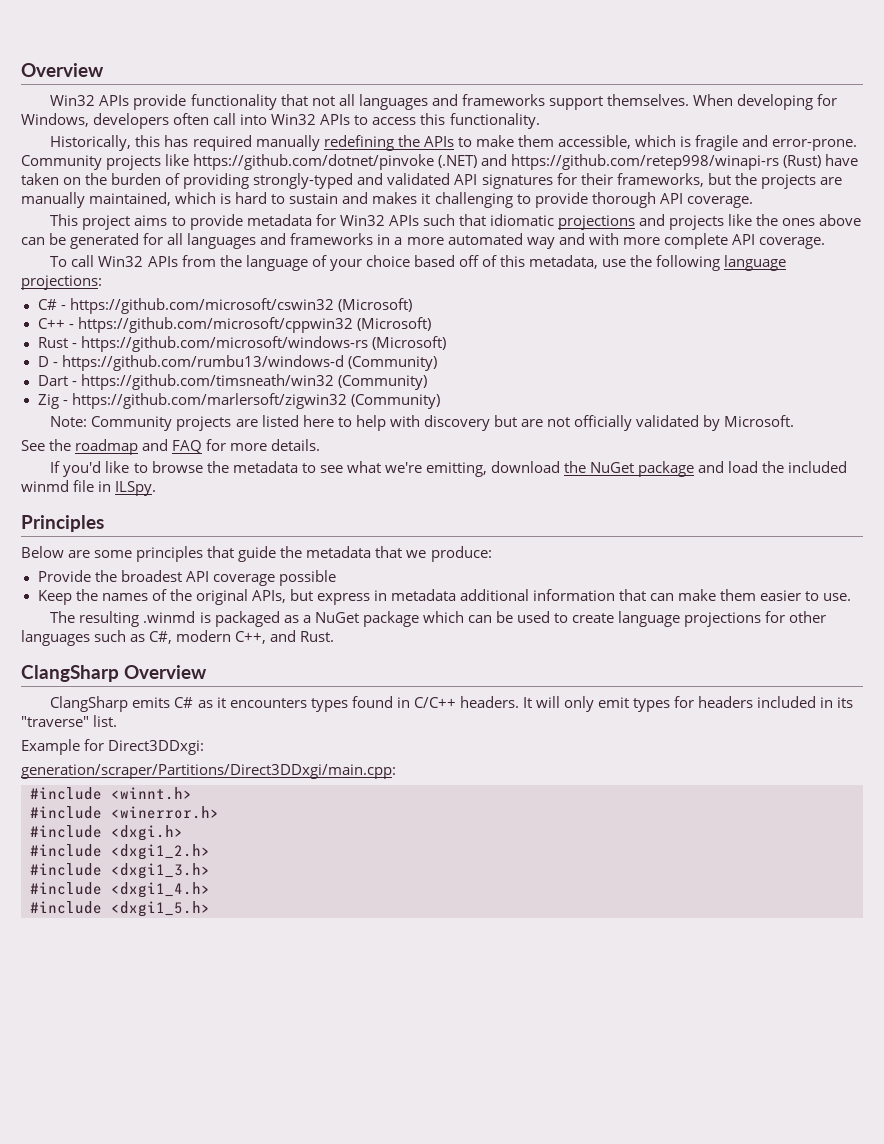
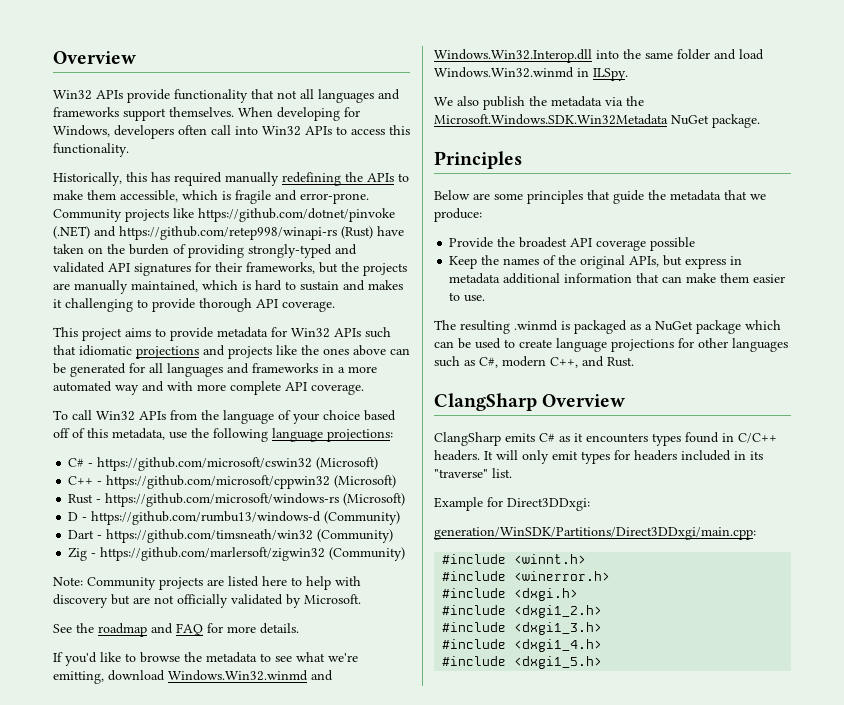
[564,461,848,477] [21,480,157,496] the NuGet package and load the included winmd file in ILSpy. -> [168,670,333,681] [434,49,764,63] [434,67,628,81] [434,96,644,110] [434,114,760,128] Windows.Win32.winmd and Windows.Win32.Interop.dll into the same folder and load Windows.Win32.winmd in ILSpy. // We also publish the metadata via the Microsoft.Windows.SDK.Win32Metadata NuGet package.
[21,764,396,779] generation/scraper/Partitions/Direct3DDxgi/main.cpp: -> [434,527,756,540] generation/WinSDK/Partitions/Direct3DDxgi/main.cpp:

